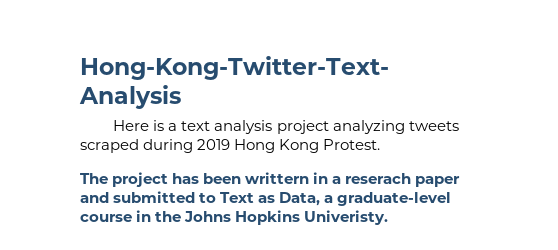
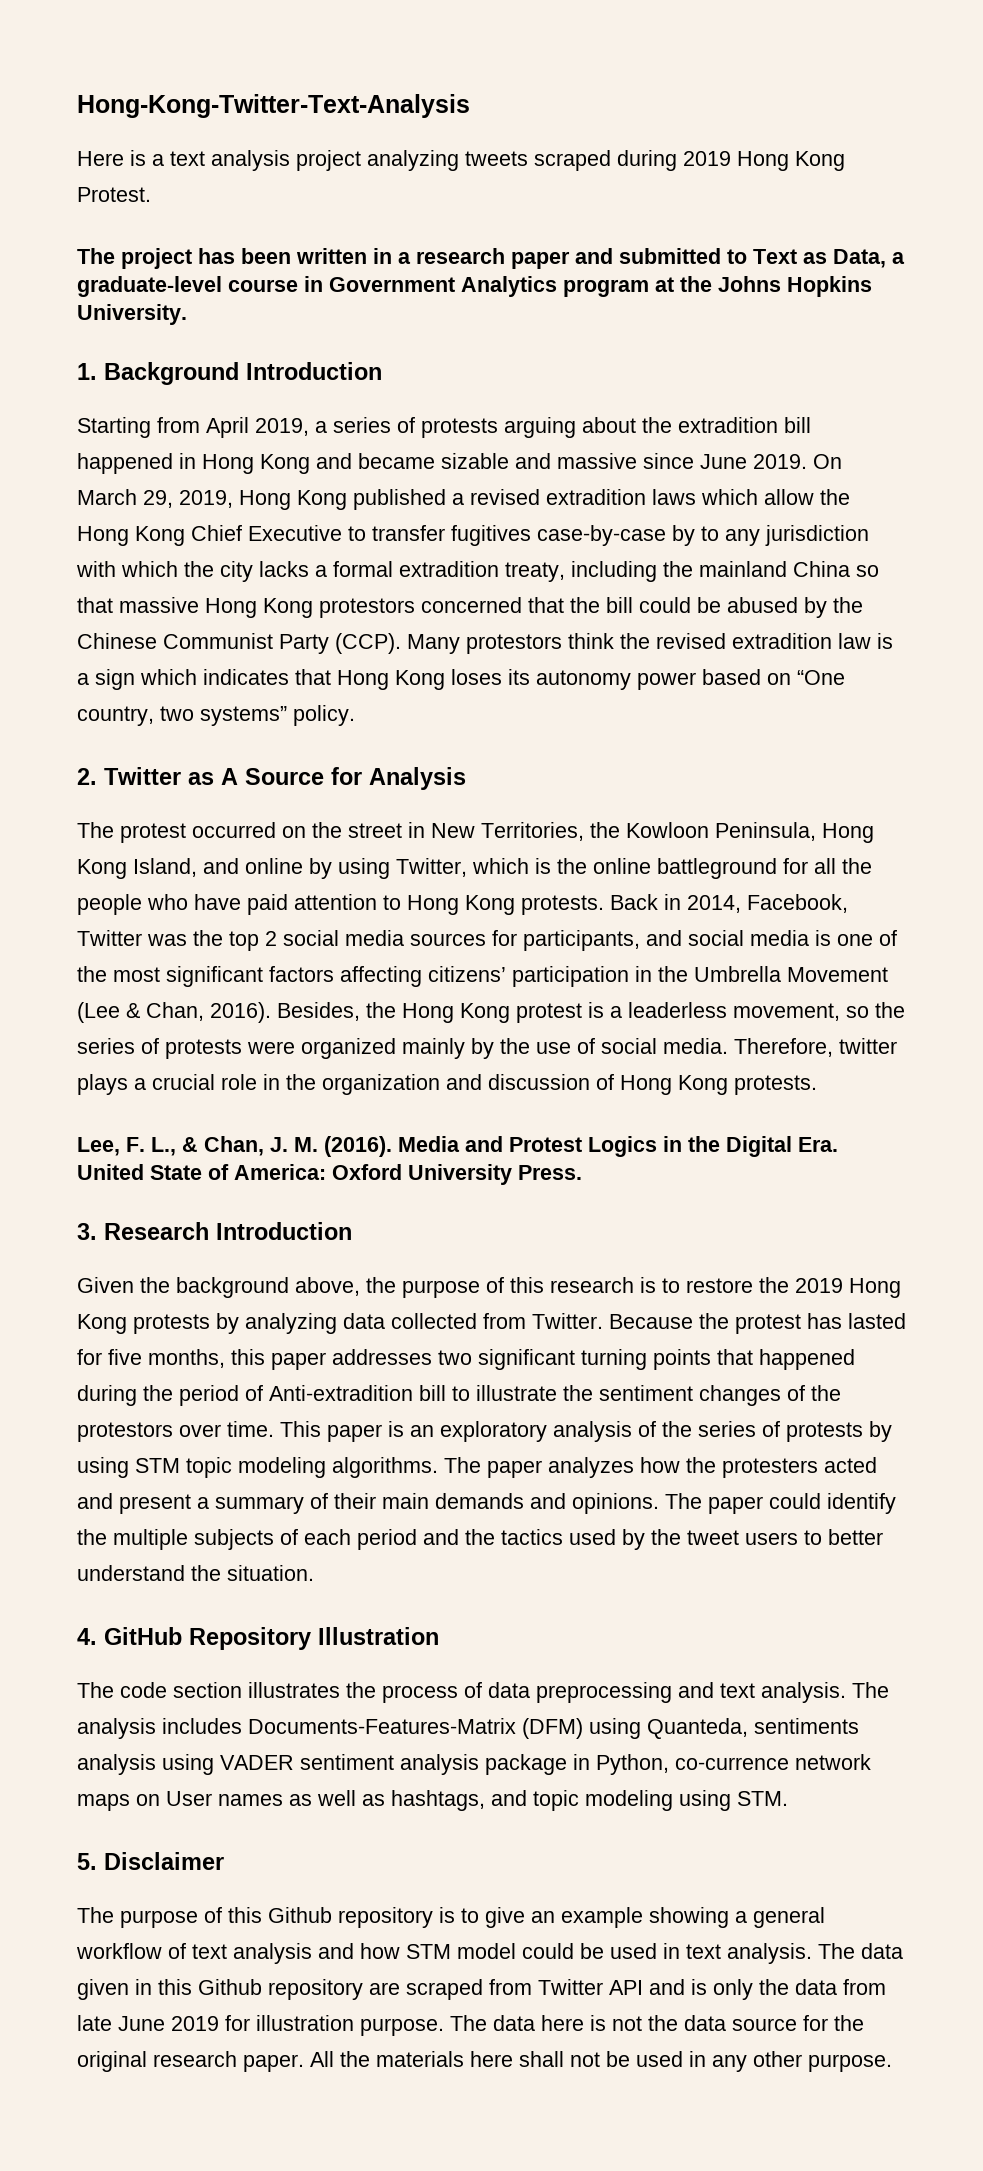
[245,172,310,184] writtern -> [296,248,367,264] written
[345,173,412,184] reserach -> [416,248,505,264] research
[155,210,389,225] the Johns Hopkins Univeristy. -> [329,276,872,297] [77,304,187,325] [77,362,382,385] [77,417,811,438] [77,453,842,474] [77,489,850,510] [77,525,869,546] [76,561,879,582] [77,597,863,618] [77,633,893,654] [77,669,845,690] [77,705,355,726] [77,767,466,790] [77,822,874,843] [77,858,872,879] [77,894,848,915] [77,930,897,951] [77,966,888,987] [77,1002,905,1023] [77,1038,897,1059] [77,1074,817,1095] [77,1136,838,1157] [77,1164,582,1185] [77,1222,352,1240] [77,1277,901,1298] [77,1313,906,1334] [77,1349,855,1370] [77,1385,841,1406] [77,1421,892,1442] [77,1457,877,1478] [77,1493,896,1514] [77,1529,883,1550] [77,1565,314,1581] [77,1627,439,1650] [77,1682,889,1703] [77,1718,859,1739] [77,1754,871,1775] [77,1790,788,1811] [77,1852,224,1870] [77,1907,825,1928] [76,1943,903,1964] [77,1979,886,2000] [77,2015,864,2036] [77,2051,892,2072] Government Analytics program at the Johns Hopkins University. // 1. Background Introduction // Starting from April 2019, a series of protests arguing about the extradition bill happened in Hong Kong and became sizable and massive since June 2019. On March 29, 2019, Hong Kong published a revised extradition laws which allow the Hong Kong Chief Executive to transfer fugitives case-by-case by to any jurisdiction with which the city lacks a formal extradition treaty, including the mainland China so that massive Hong Kong protestors concerned that the bill could be abused by the Chinese Communist Party (CCP). Many protestors think the revised extradition law is a sign which indicates that Hong Kong loses its autonomy power based on “One country, two systems” policy. // 2. Twitter as A Source for Analysis // The protest occurred on the street in New Territories, the Kowloon Peninsula, Hong Kong Island, and online by using Twitter, which is the online battleground for all the people who have paid attention to Hong Kong protests. Back in 2014, Facebook, Twitter was the top 2 social media sources for participants, and social media is one of the most significant factors affecting citizens’ participation in the Umbrella Movement (Lee & Chan, 2016). Besides, the Hong Kong protest is a leaderless movement, so the series of protests were organized mainly by the use of social media. Therefore, twitter plays a crucial role in the organization and discussion of Hong Kong protests. // Lee, F. L., & Chan, J. M. (2016). Media and Protest Logics in the Digital Era. United State of America: Oxford University Press. // 3. Research Introduction // Given the background above, the purpose of this research is to restore the 2019 Hong Kong protests by analyzing data collected from Twitter. Because the protest has lasted for five months, this paper addresses two significant turning points that happened during the period of Anti-extradition bill to illustrate the sentiment changes of the protestors over time. This paper is an exploratory analysis of the series of protests by using STM topic modeling algorithms. The paper analyzes how the protesters acted and present a summary of their main demands and opinions. The paper could identify the multiple subjects of each period and the tactics used by the tweet users to better understand the situation. // 4. GitHub Repository Illustration // The code section illustrates the process of data preprocessing and text analysis. The analysis includes Documents-Features-Matrix (DFM) using Quanteda, sentiments analysis using VADER sentiment analysis package in Python, co-currence network maps on User names as well as hashtags, and topic modeling using STM. // 5. Disclaimer // The purpose of this Github repository is to give an example showing a general workflow of text analysis and how STM model could be used in text analysis. The data given in this Github repository are scraped from Twitter API and is only the data from late June 2019 for illustration purpose. The data here is not the data source for the original research paper. All the materials here shall not be used in any other purpose.

